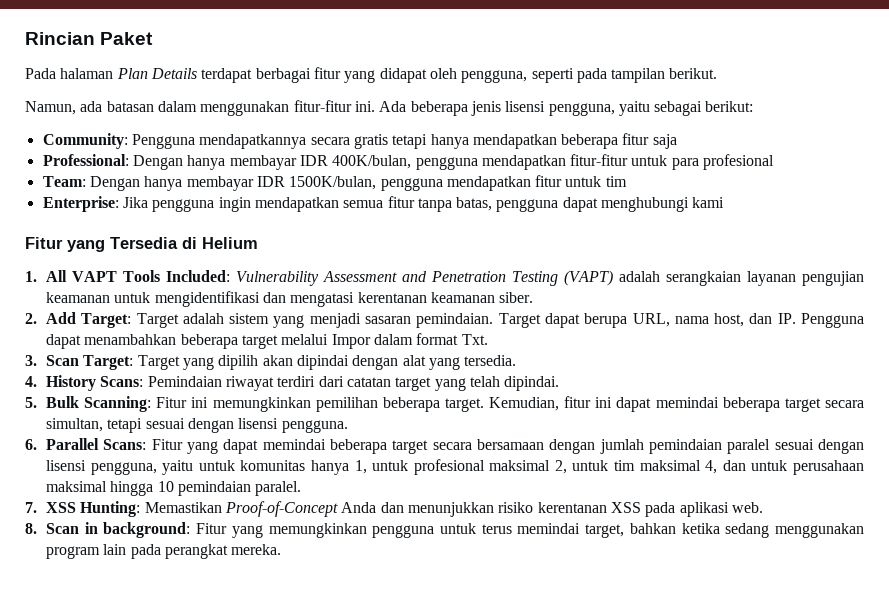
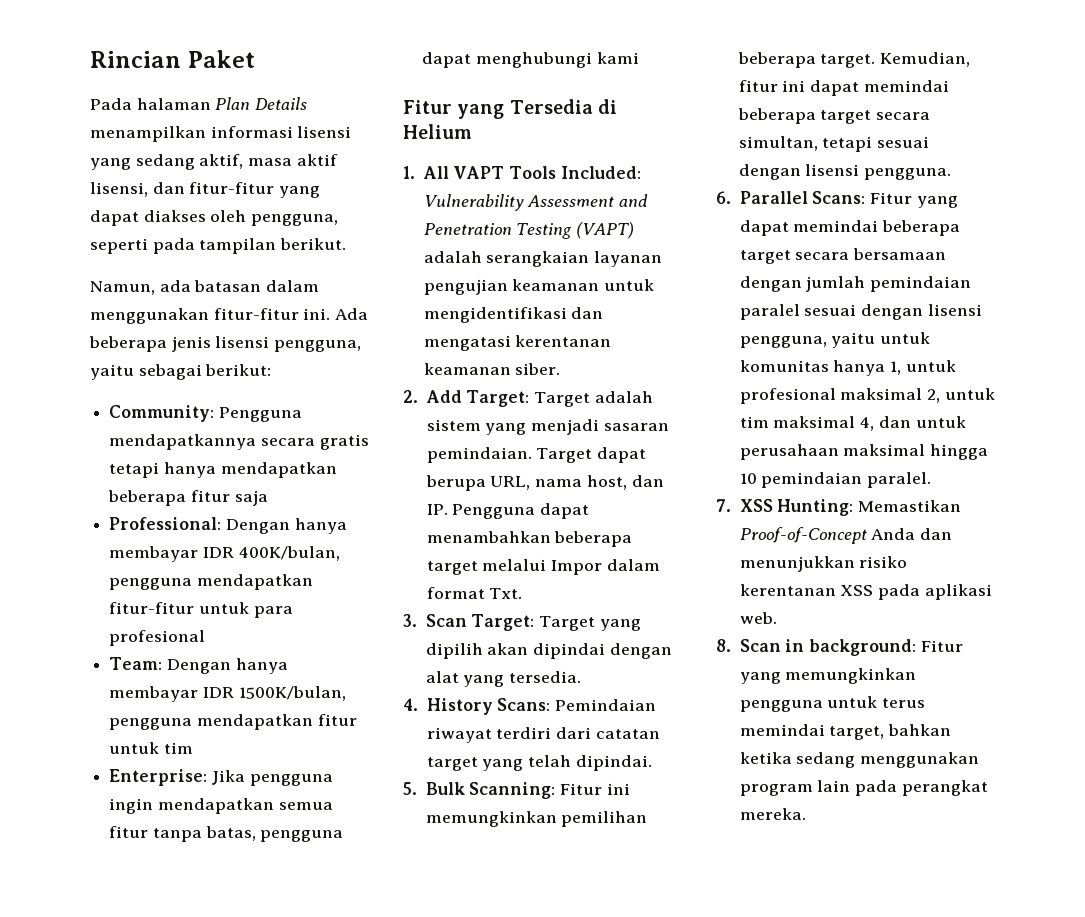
[201,67,427,83] terdapat berbagai fitur yang didapat -> [90,126,352,142] [90,154,338,170] [90,182,321,198] [90,210,206,226] menampilkan informasi lisensi yang sedang aktif, masa aktif lisensi, dan fitur-fitur yang dapat diakses

